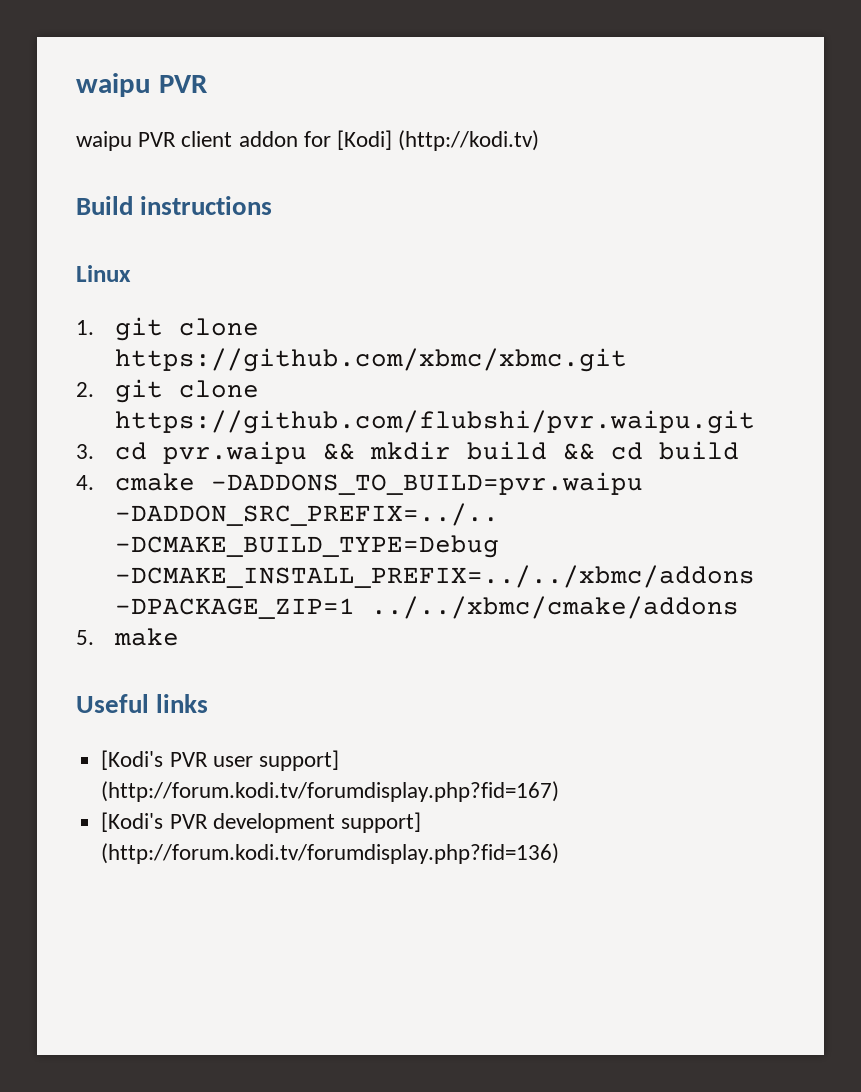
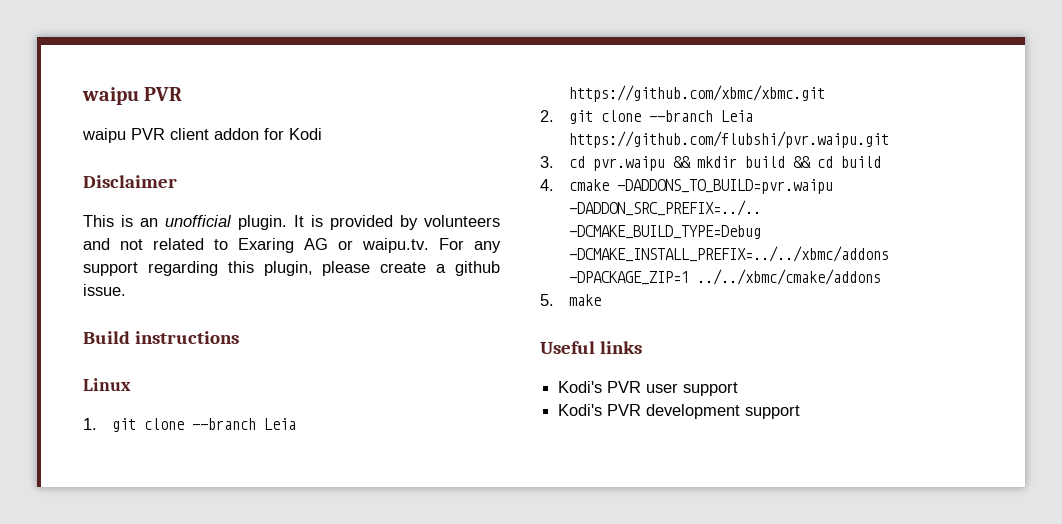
[337,130,540,151] [Kodi] (http://kodi.tv) -> [289,128,322,140] [83,175,177,188] [83,215,500,230] [83,238,501,253] [83,261,500,276] [83,284,126,296] Kodi // Disclaimer // This is an unofficial plugin. It is provided by volunteers and not related to Exaring AG or waipu.tv. For any support regarding this plugin, please create a github issue.
(259, 327) none -> [192,418,297,430] --branch Leia
(259, 389) none -> [649,110,754,122] --branch Leia
[101,750,164,770] [Kodi's -> [558,381,603,393] Kodi's
[258,750,339,771] [101,781,560,802] [101,812,421,833] [101,843,560,864] support] (http://forum.kodi.tv/forumdisplay.php?fid=167) // [Kodi's PVR development support] (http://forum.kodi.tv/forumdisplay.php?fid=136) -> [683,382,739,396] [558,404,801,419] support // Kodi's PVR development support

